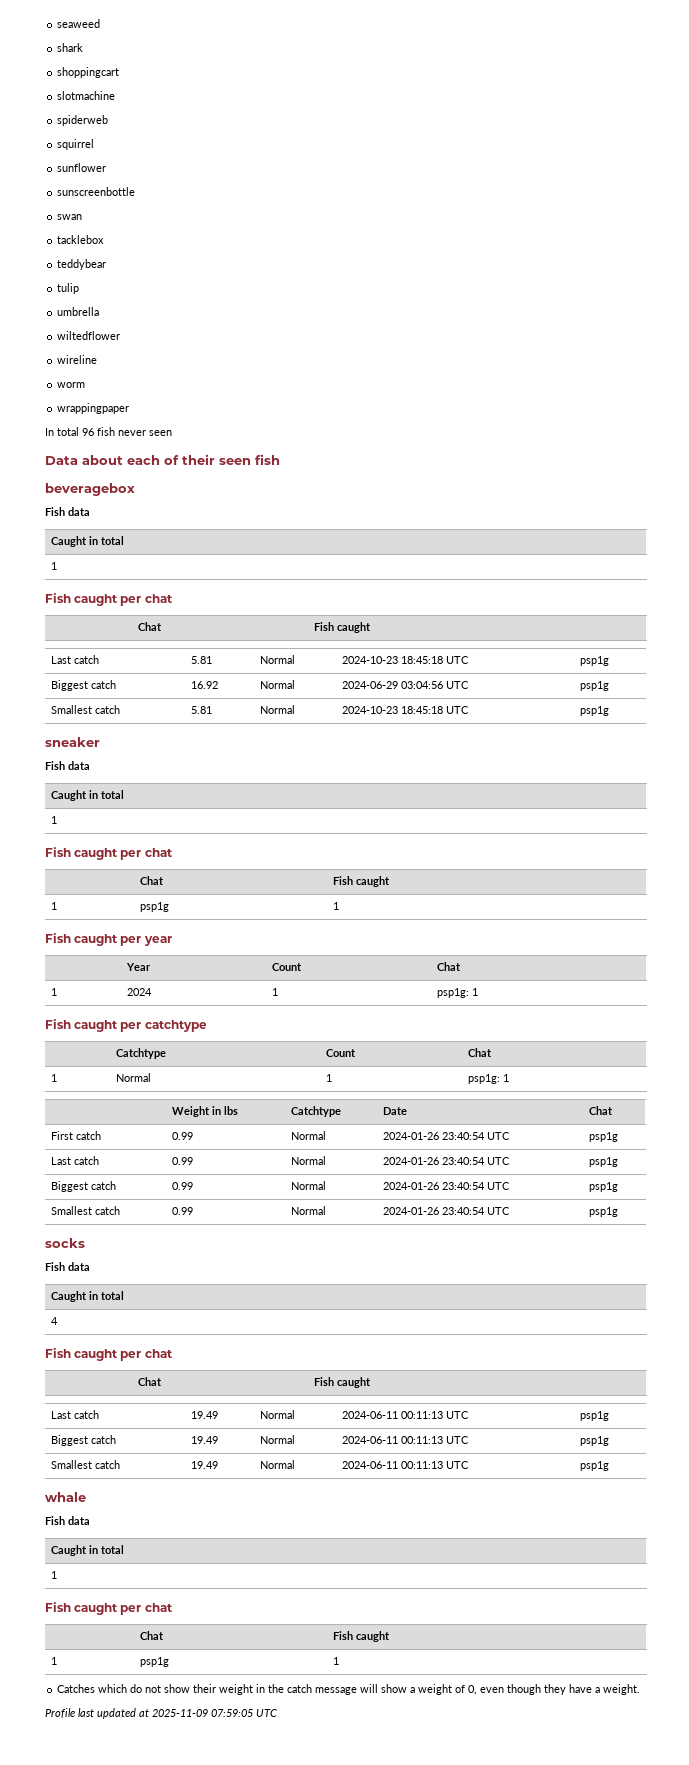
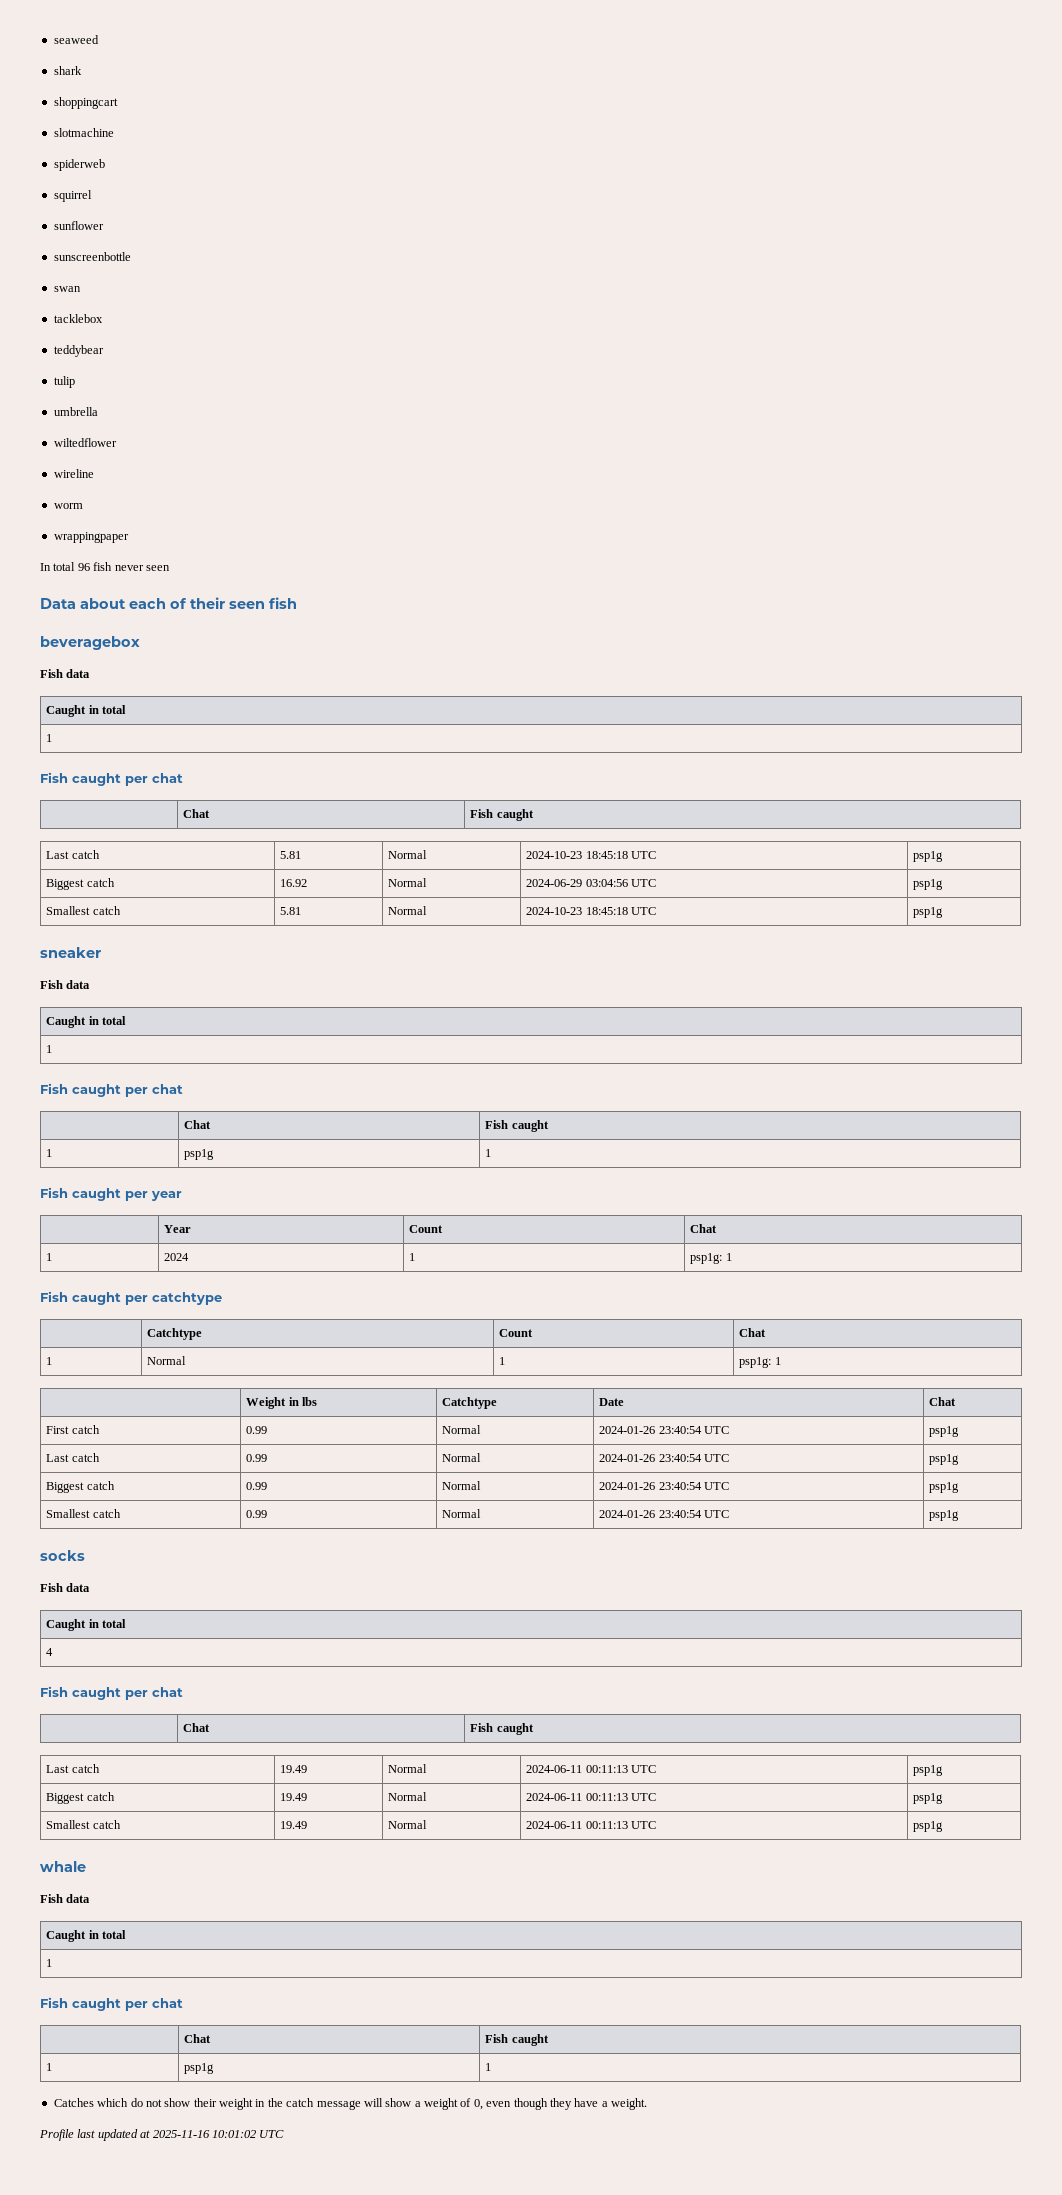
[152,1709,253,1717] 2025-11-09 07:59:05 -> [152,2130,256,2138] 2025-11-16 10:01:02

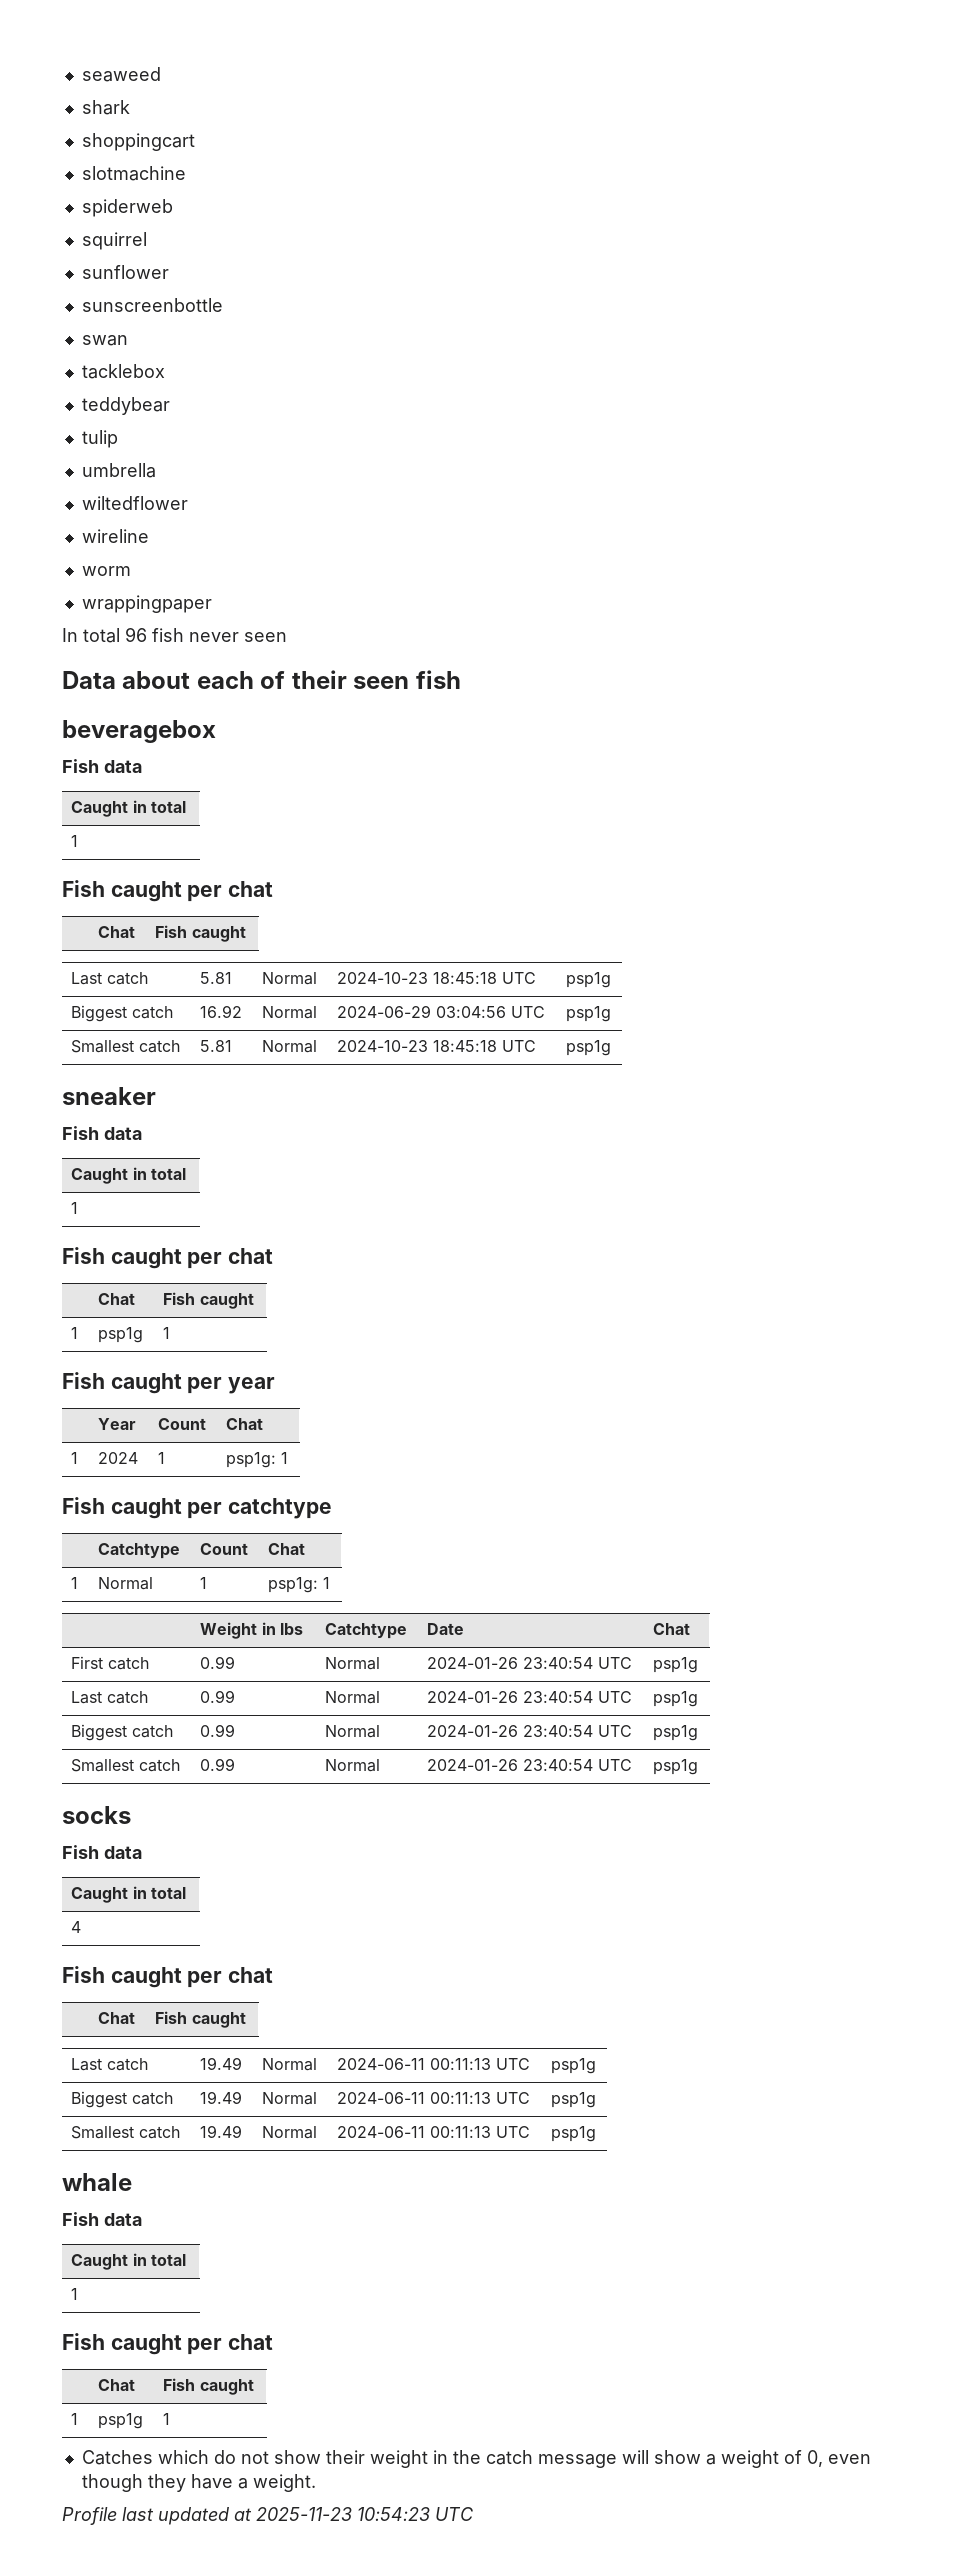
[152,2130,256,2138] 2025-11-16 10:01:02 -> [256,2507,430,2521] 2025-11-23 10:54:23

